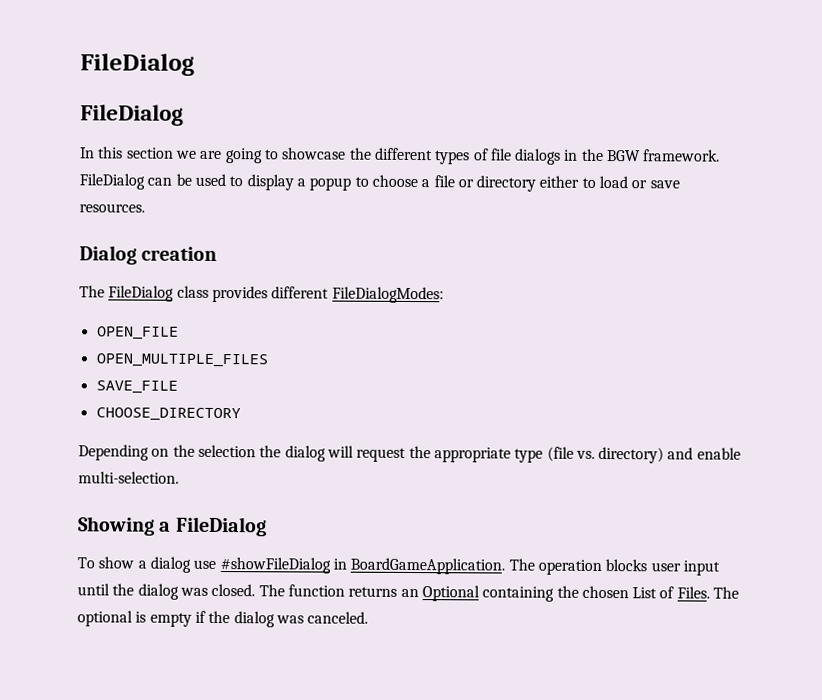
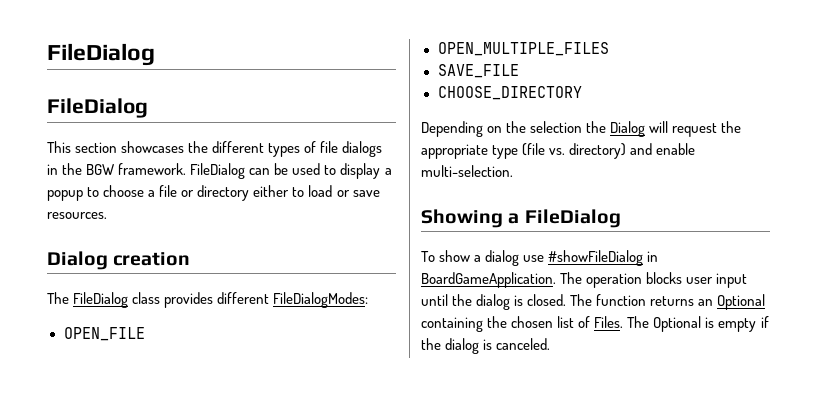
[79,146,347,164] In this section we are going to showcase -> [47,141,185,153] This section showcases
[284,445,326,462] dialog -> [610,121,646,137] Dialog
[179,587,208,596] was -> [514,295,524,306] is
[632,587,658,599] List -> [557,316,575,328] list
[77,610,133,627] optional -> [653,316,702,332] Optional
[275,615,304,624] was -> [483,339,493,350] is

